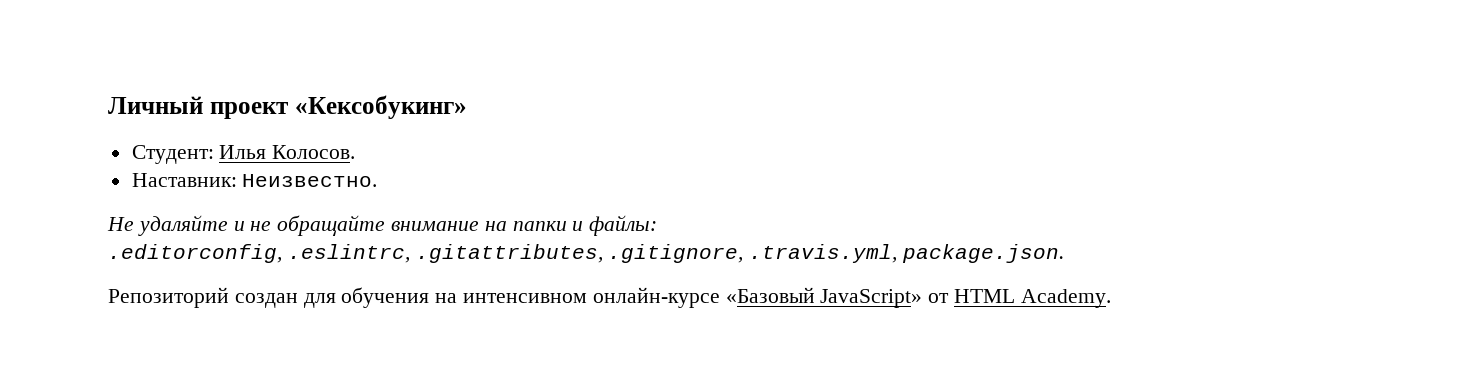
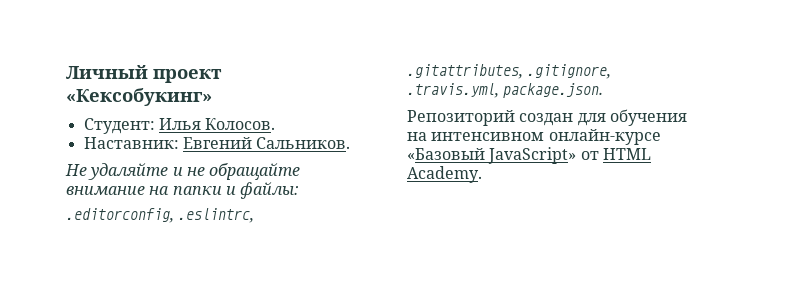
[242,174,378,187] Неизвестно. -> [182,137,351,149] Евгений Сальников.

